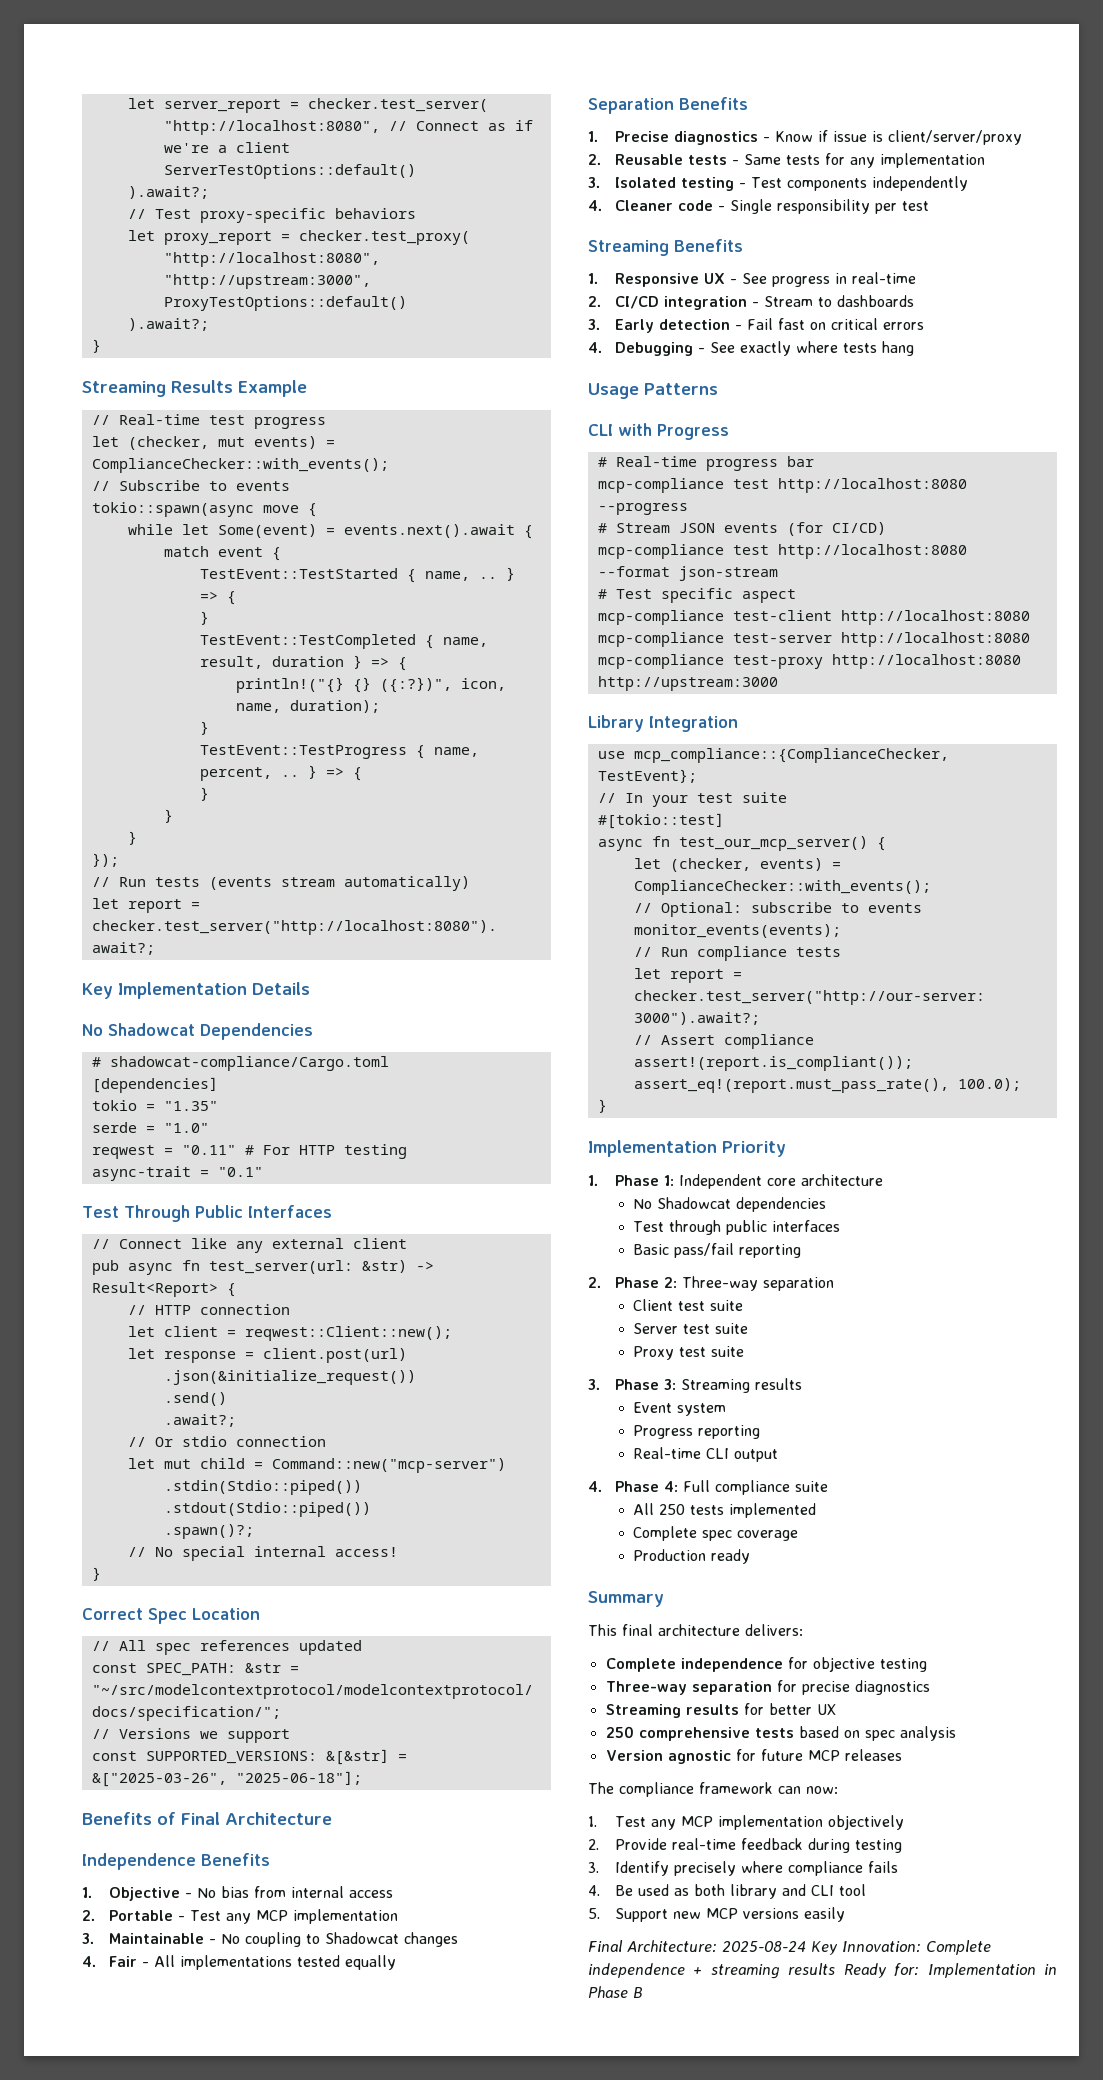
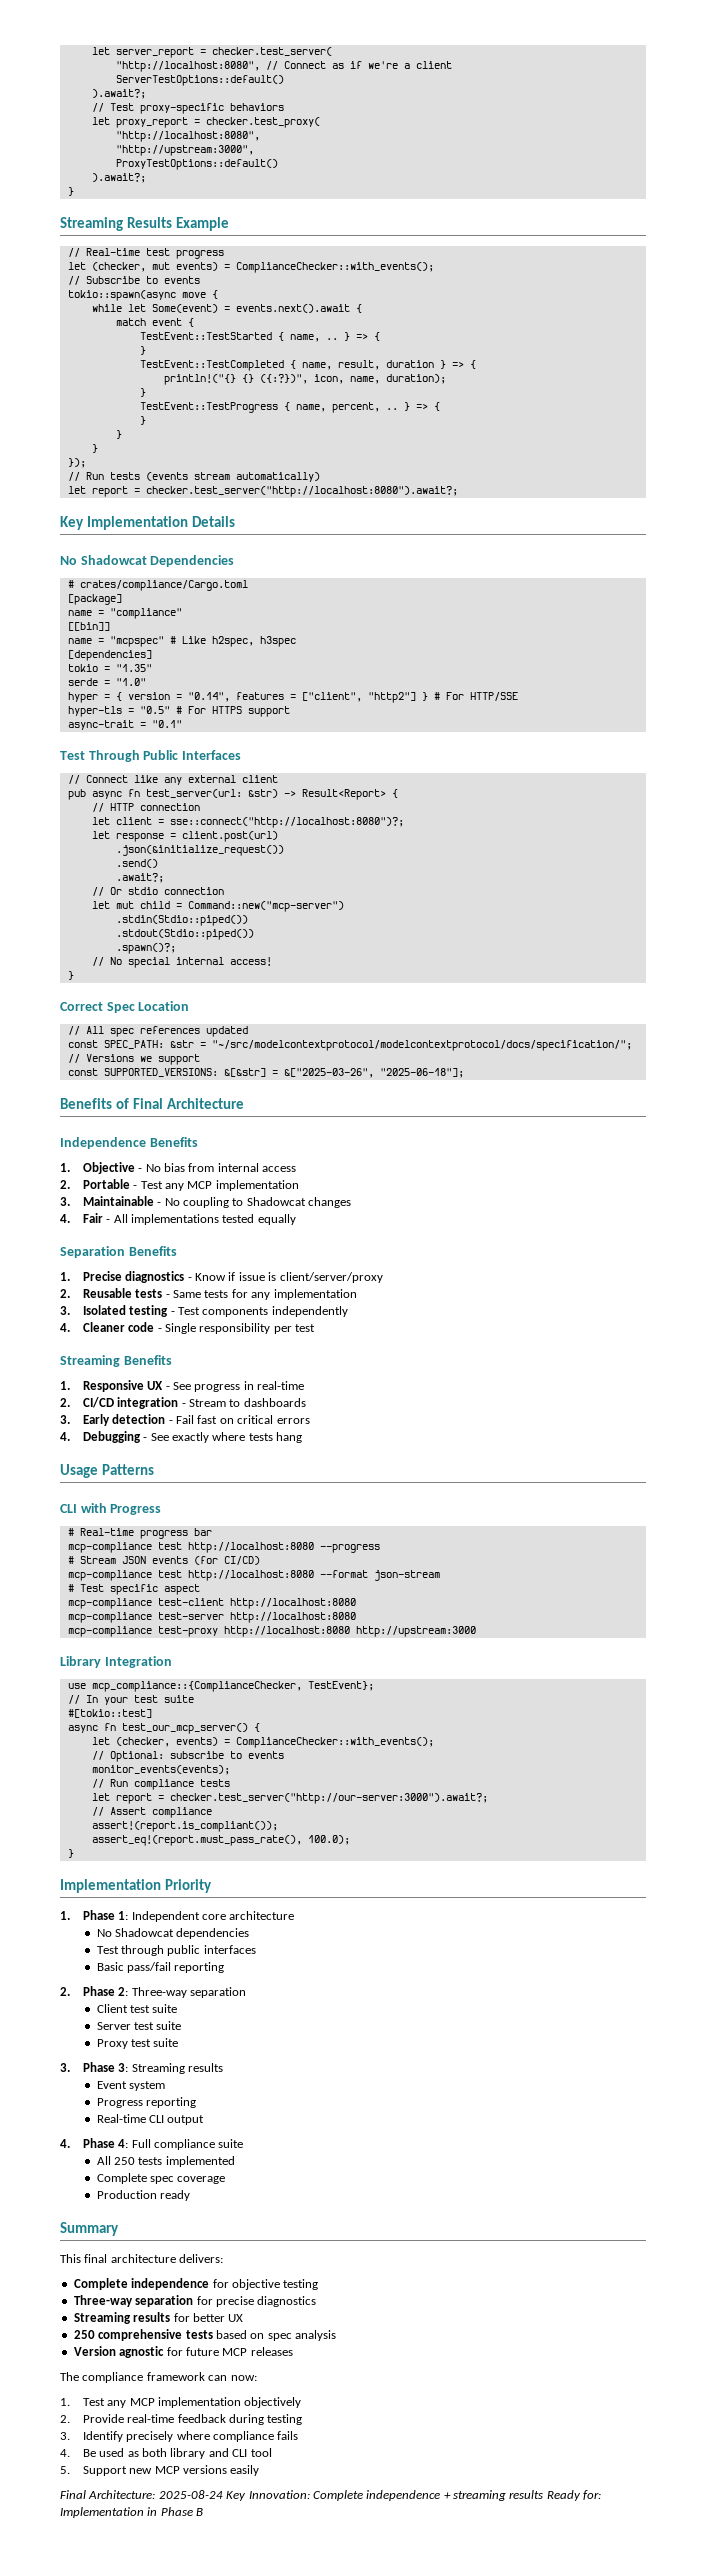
[109,1056,389,1071] shadowcat-compliance/Cargo.toml -> [79,580,248,591] [67,594,122,605] [67,608,182,619] [67,622,110,631] [67,636,296,647] crates/compliance/Cargo.toml // [package] // name = "compliance" // [[bin]] // name = "mcpspec" # Like h2spec, h3spec
[91,1144,407,1159] reqwest = "0.11" # For HTTP testing -> [67,692,518,703] [67,706,290,717] hyper = { version = "0.14", features = ["client", "http2"] } # For HTTP/SSE // hyper-tls = "0.5" # For HTTPS support
[244,1326,452,1341] reqwest::Client::new(); -> [169,817,404,828] sse::connect("http://localhost:8080")?;

